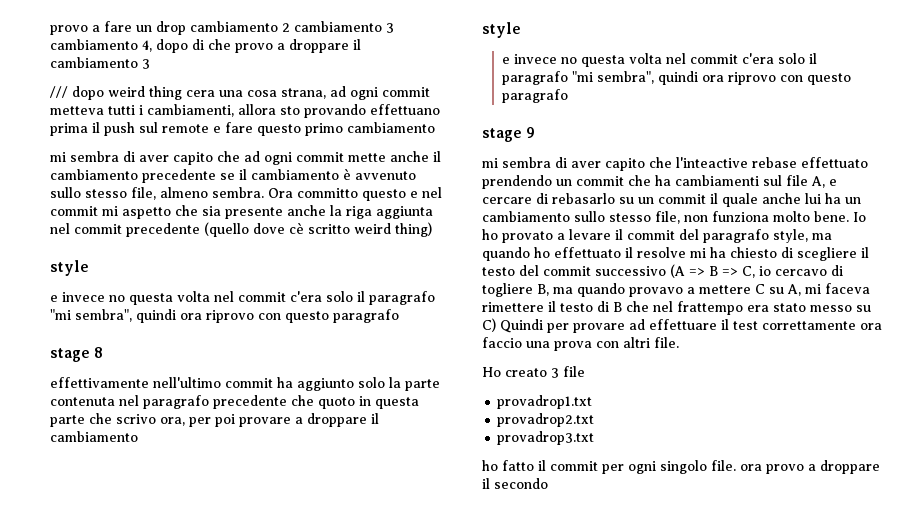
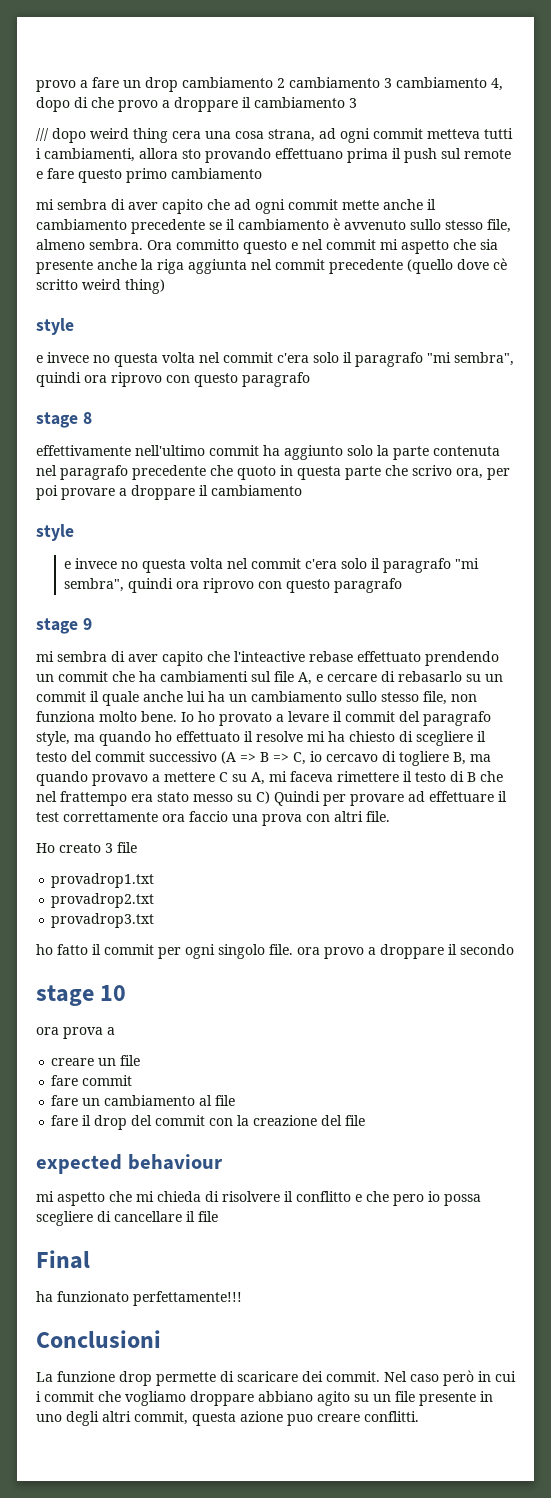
(548, 483) none -> [36,985,127,1006] [36,1027,115,1039] [51,1055,141,1066] [51,1075,133,1086] [51,1095,236,1106] [51,1115,366,1130] [36,1154,223,1174] [36,1191,481,1206] [36,1211,218,1226] [36,1250,90,1269] [36,1291,242,1306] [36,1330,161,1348] [36,1370,516,1386] [36,1391,493,1406] [36,1411,419,1426] // stage 10 // ora prova a // creare un file // fare commit // fare un cambiamento al file // fare il drop del commit con la creazione del file // expected behaviour // mi aspetto che mi chieda di risolvere il conflitto e che pero io possa scegliere di cancellare il file // Final // ha funzionato perfettamente!!! // Conclusioni // La funzione drop permette di scaricare dei commit. Nel caso però in cui i commit che vogliamo droppare abbiano agito su un file presente in uno degli altri commit, questa azione puo creare conflitti.

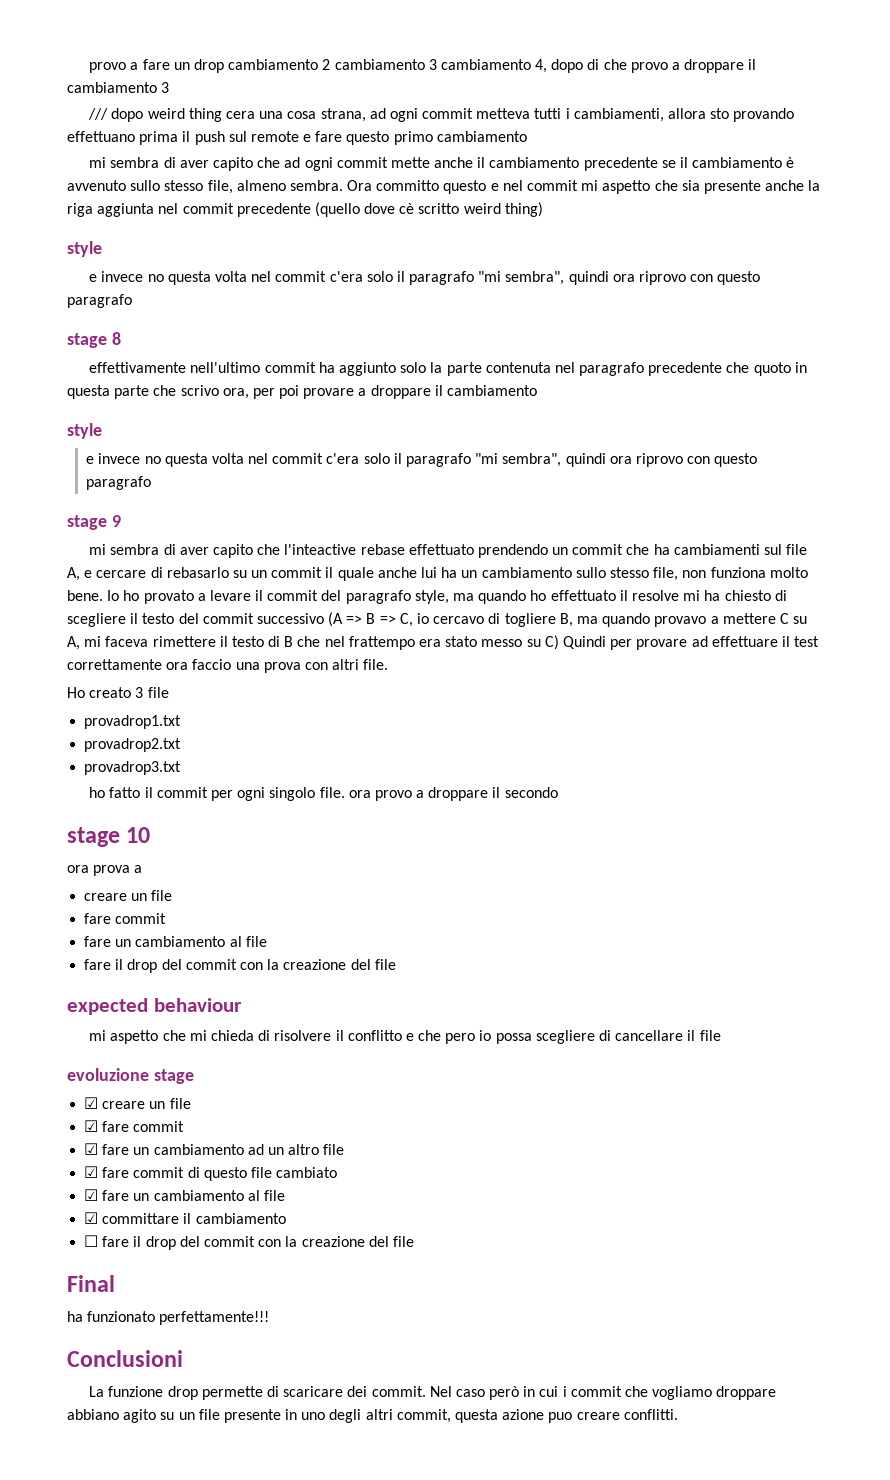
(218, 1216) none -> [67,1068,194,1084] [84,1097,191,1109] [84,1120,185,1132] [84,1143,345,1155] [84,1166,338,1181] [84,1189,285,1201] [84,1212,286,1224] [84,1235,414,1250] // evoluzione stage // ☑ creare un file // ☑ fare commit // ☑ fare un cambiamento ad un altro file // ☑ fare commit di questo file cambiato // ☑ fare un cambiamento al file // ☑ committare il cambiamento // ☐ fare il drop del commit con la creazione del file

